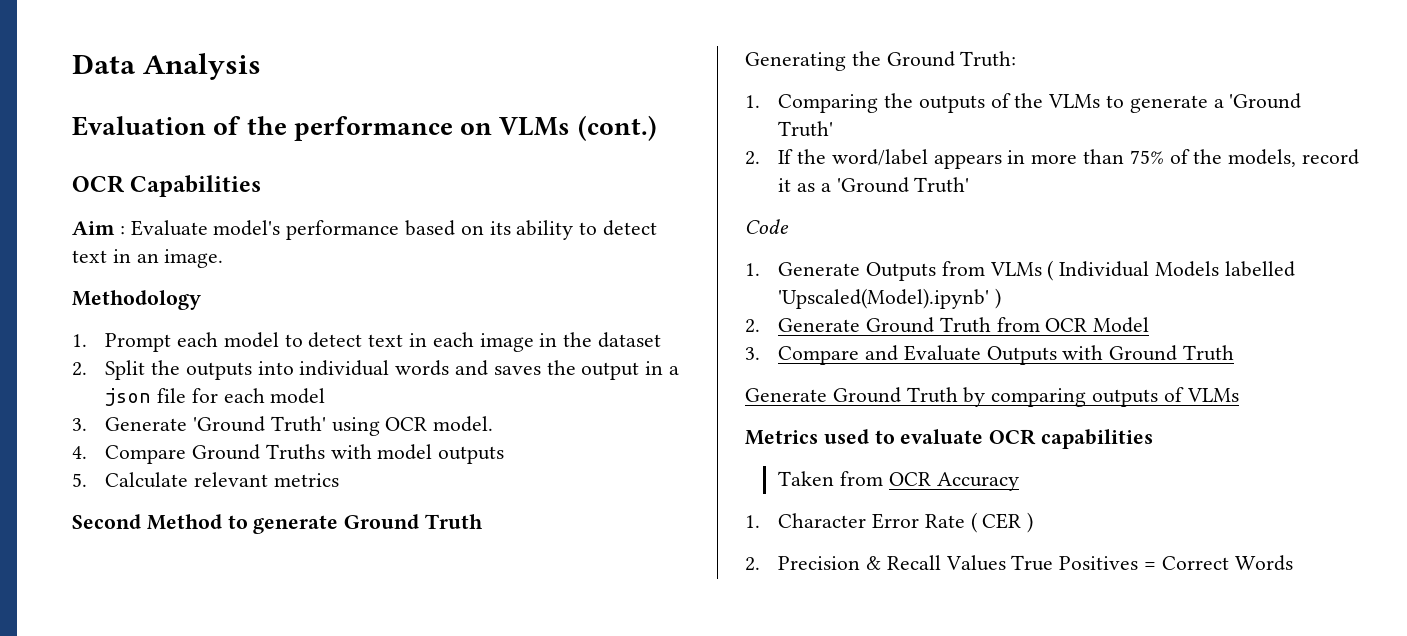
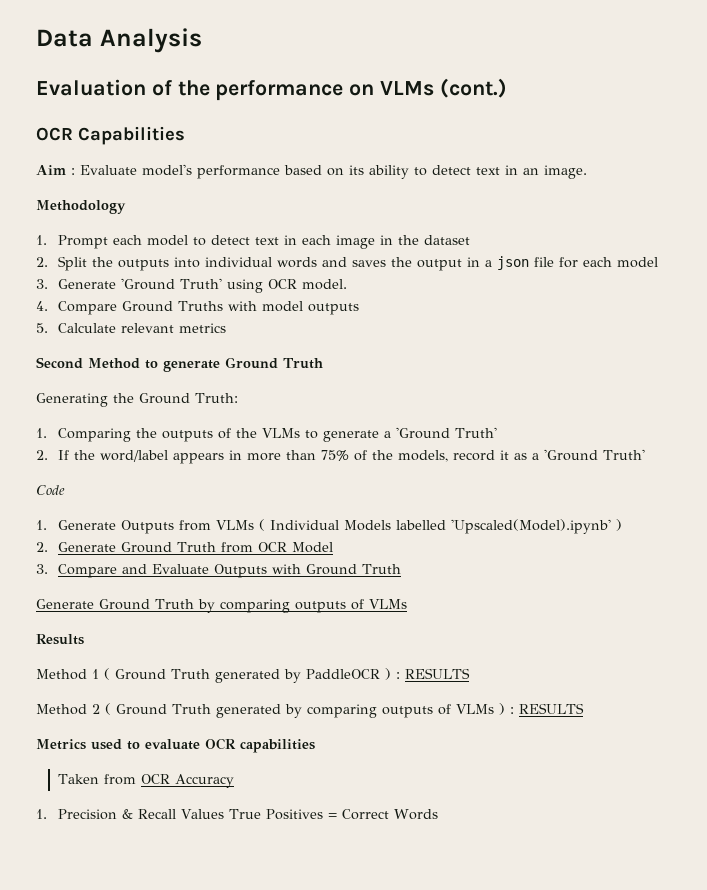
(1239, 395) none -> [36,634,84,645] [36,668,470,683] [36,703,584,718] // Results // Method 1 ( Ground Truth generated by PaddleOCR ) : RESULTS // Method 2 ( Ground Truth generated by comparing outputs of VLMs ) : RESULTS
[778,512,1034,533] [745,557,760,571] Character Error Rate ( CER ) // 2. -> (47, 814) none

